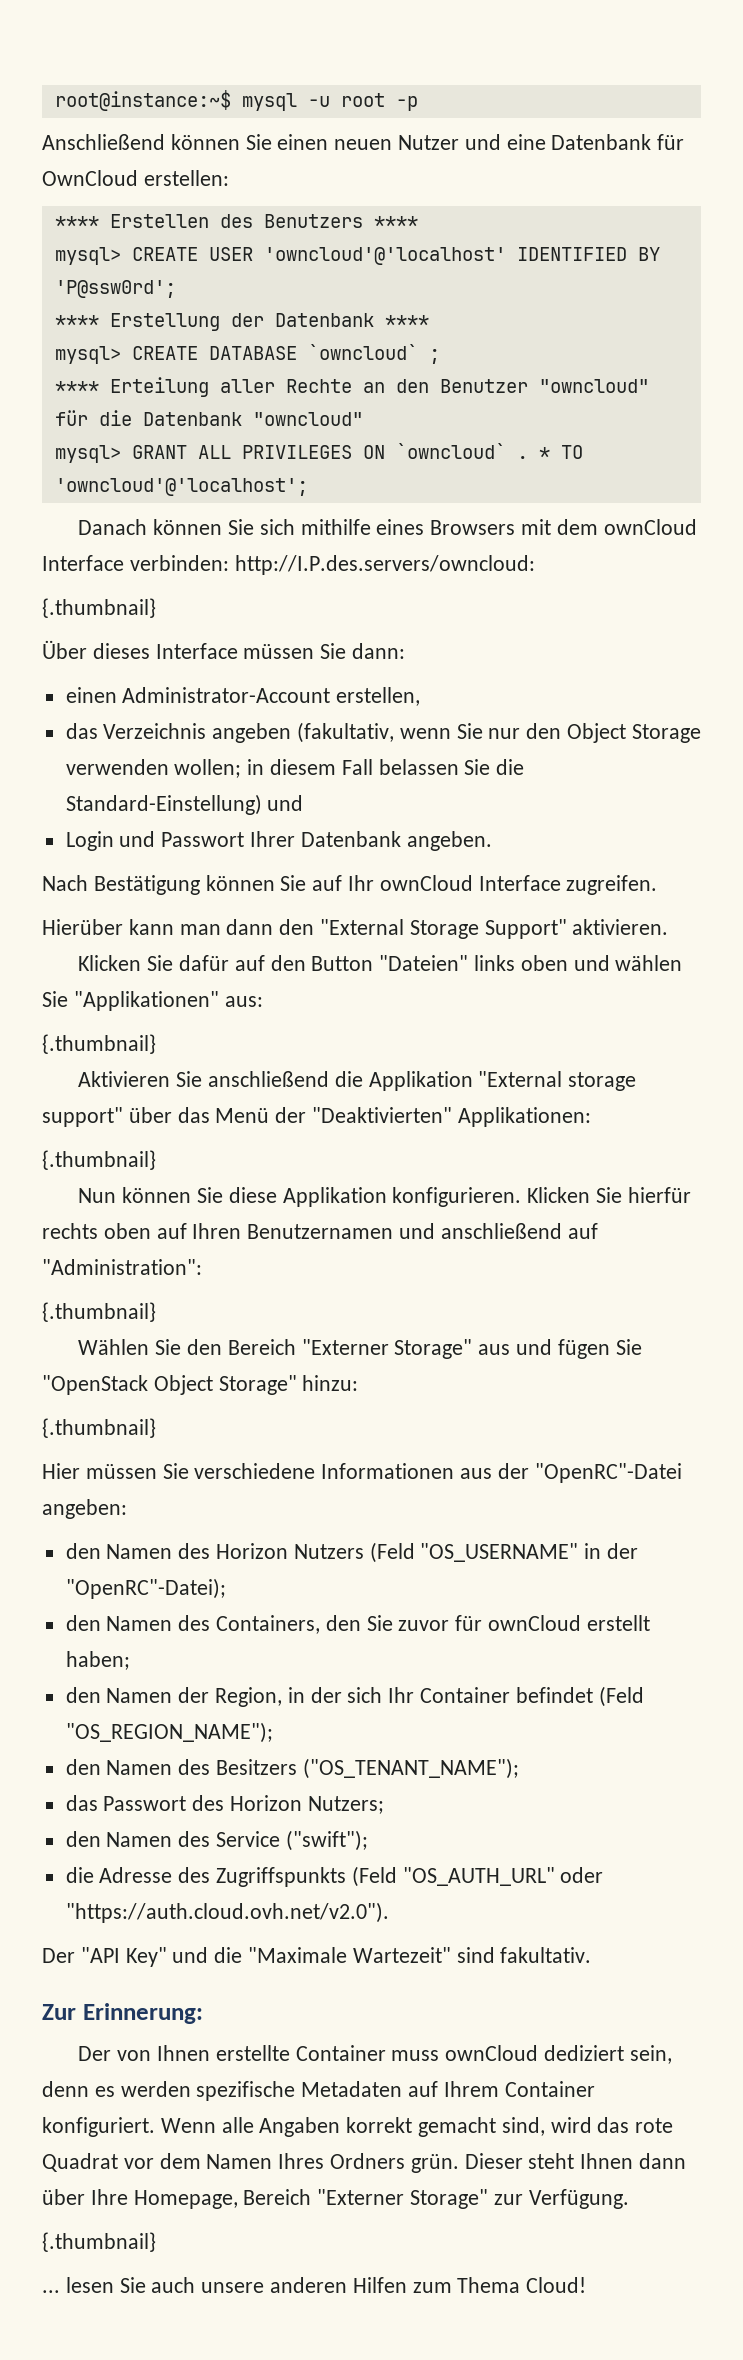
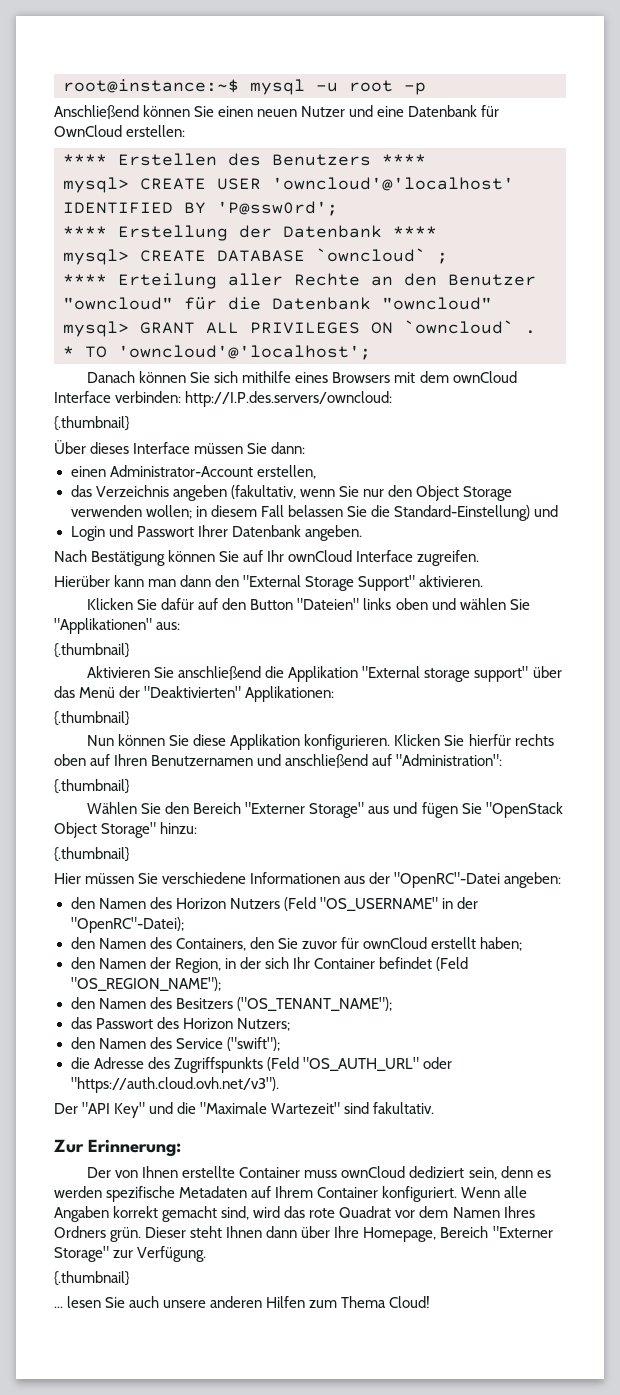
[65,1902,389,1923] "https://auth.cloud.ovh.net/v2.0"). -> [70,1077,280,1093] "https://auth.cloud.ovh.net/v3").

